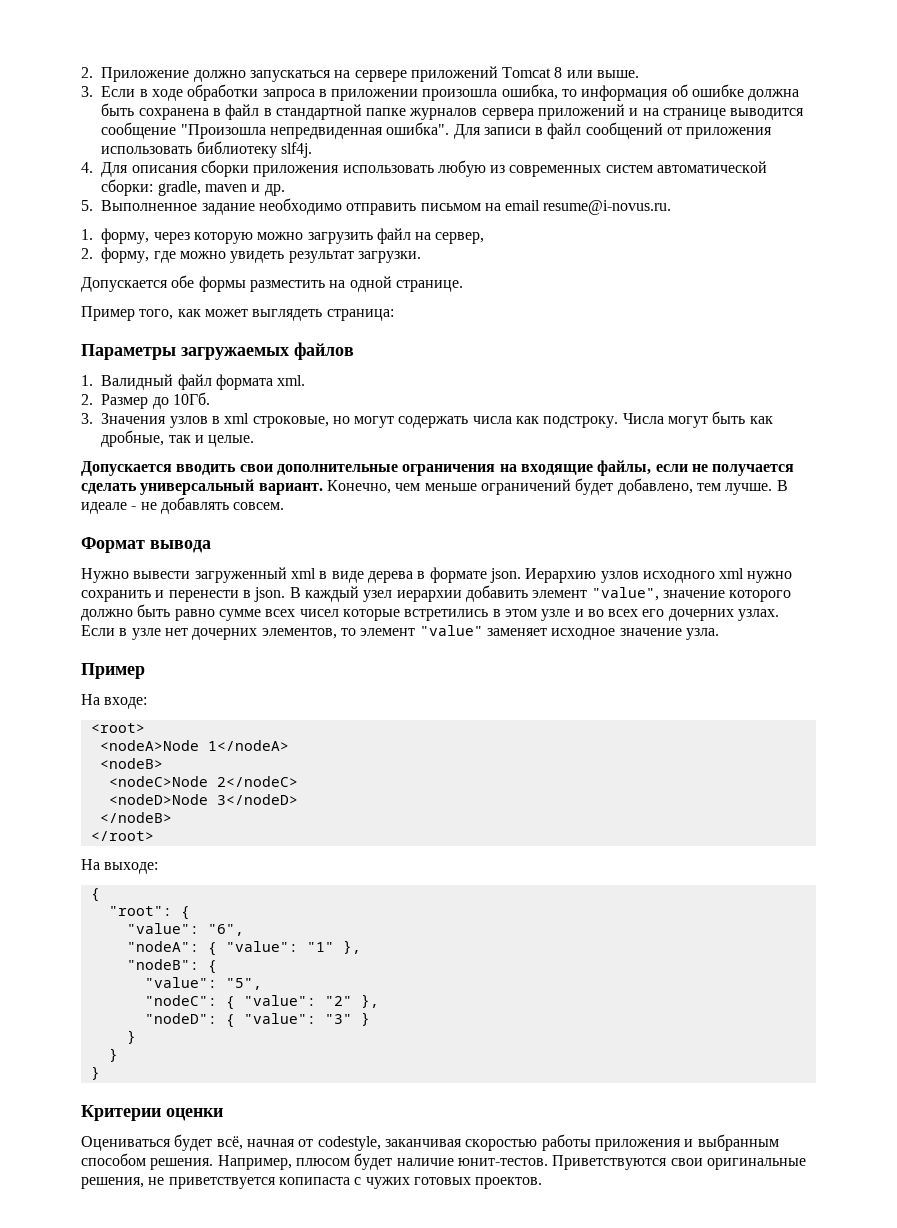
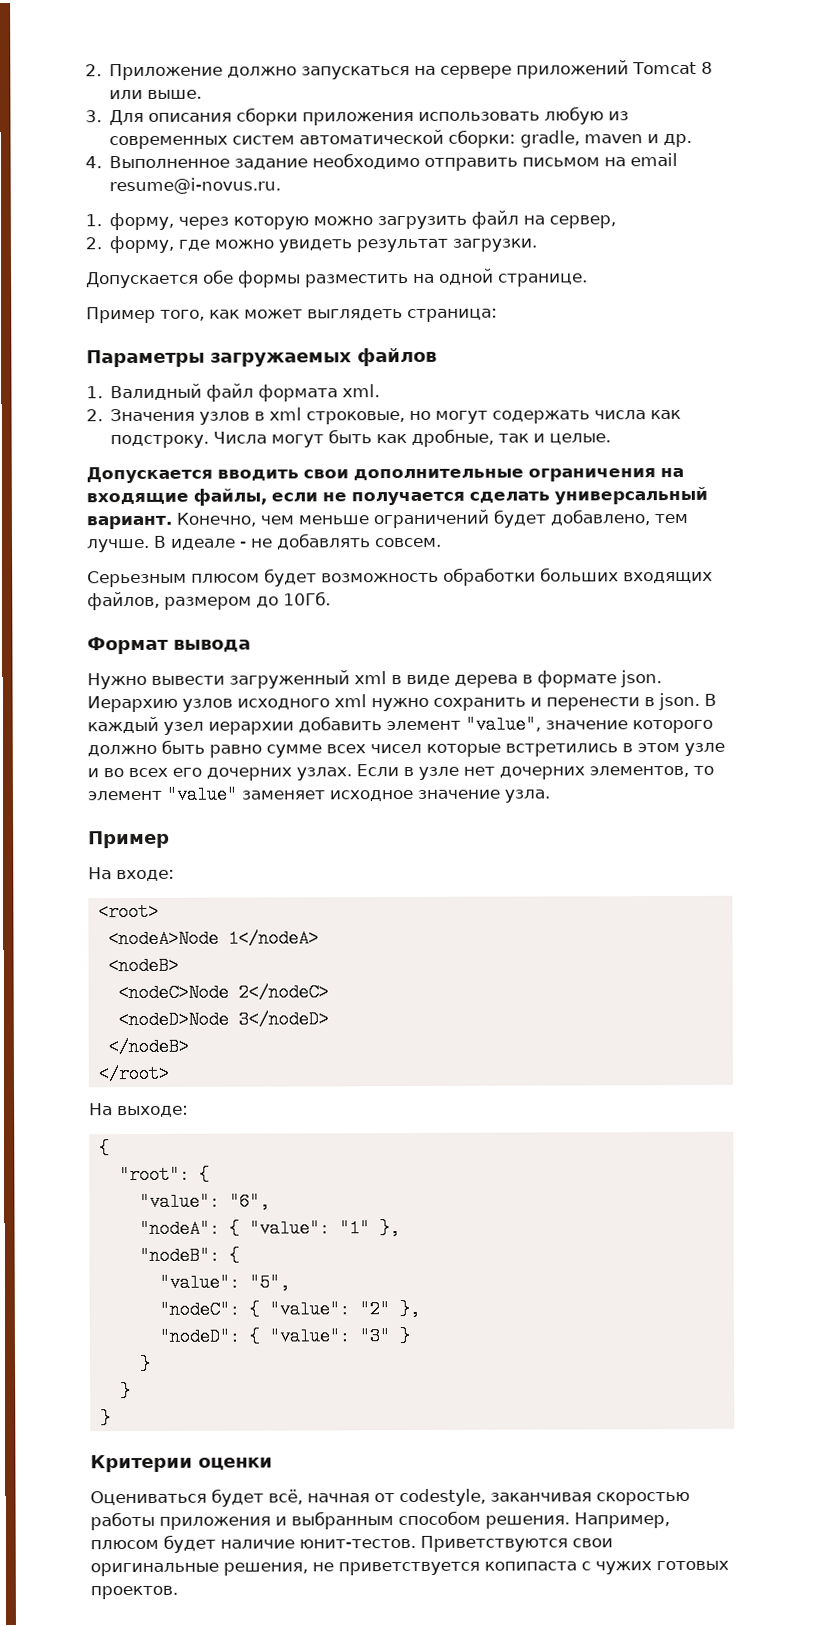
[101,84,800,101] [101,103,805,120] [101,122,773,139] [101,141,312,158] [81,162,93,173] Если в ходе обработки запроса в приложении произошла ошибка, то информация об ошибке должна быть сохранена в файл в стандартной папке журналов сервера приложений и на странице выводится сообщение "Произошла непредвиденная ошибка". Для записи в файл сообщений от приложения использовать библиотеку slf4j. // 4. -> (102, 116) none
[81,200,93,211] 5. -> [85,156,102,169] 4.
[101,392,210,409] [81,413,93,424] Размер до 10Гб. // 3. -> (103, 415) none
(285, 506) none -> [87,567,713,588] [87,591,331,611] // Серьезным плюсом будет возможность обработки больших входящих файлов, размером до 10Гб.

